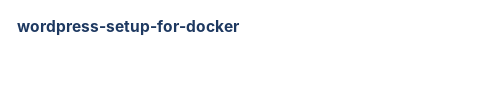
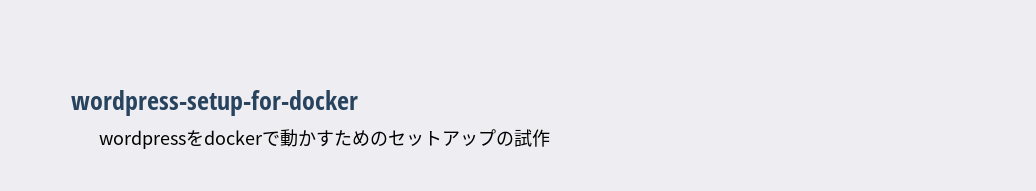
(240, 28) none -> [99,129,551,149] // wordpressをdockerで動かすためのセットアップの試作

